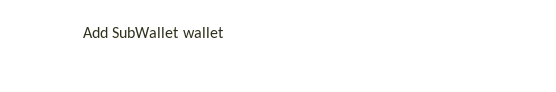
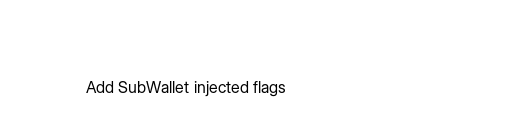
[182,27,224,38] wallet -> [193,81,286,97] injected flags

